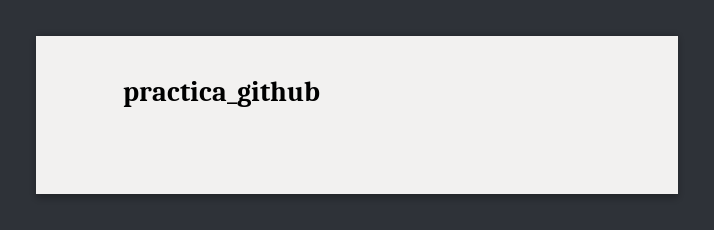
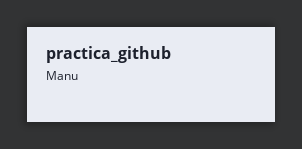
(320, 94) none -> [46,71,78,80] // Manu

